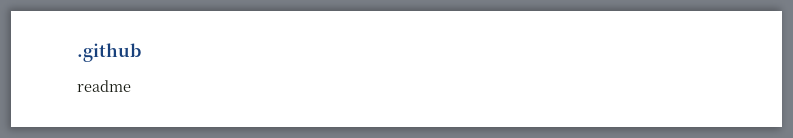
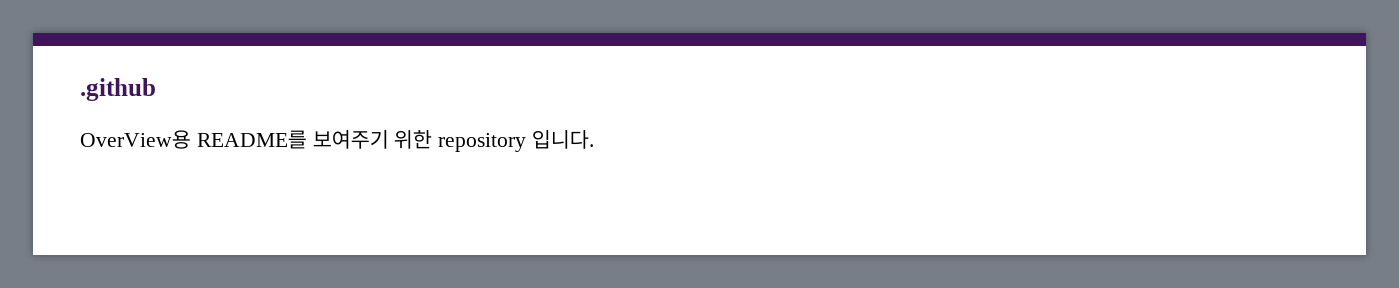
[77,80,131,92] readme -> [80,130,595,152] OverView용 README를 보여주기 위한 repository 입니다.

